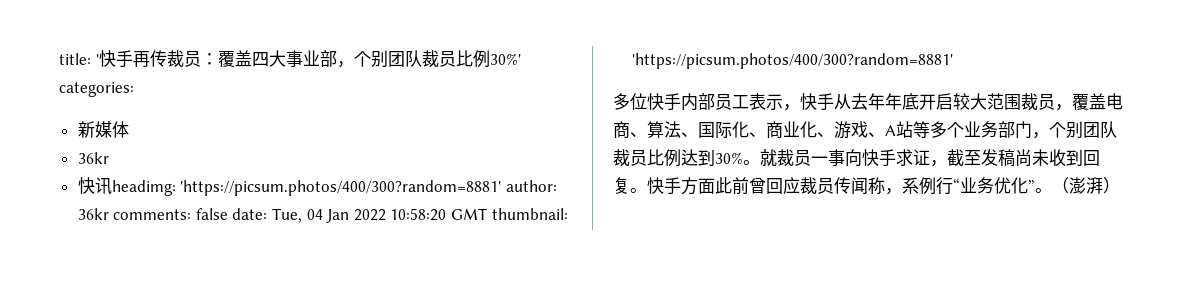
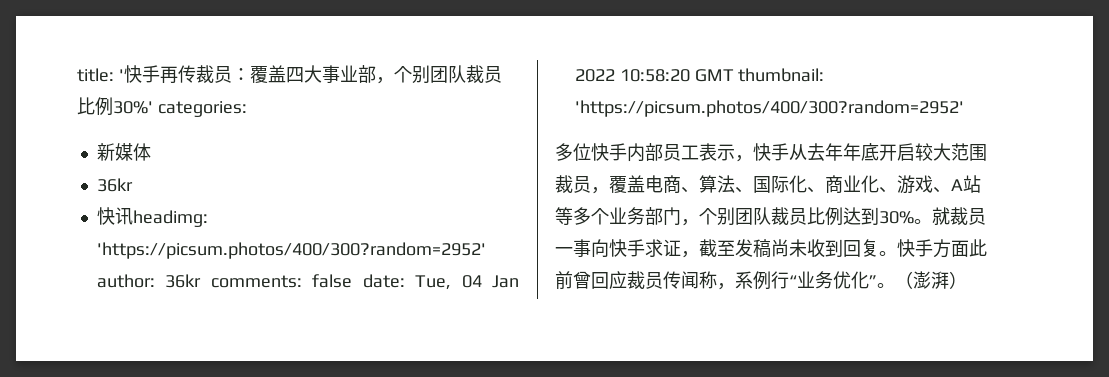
[180,180,502,196] 'https://picsum.photos/400/300?random=8881' -> [96,242,486,259] 'https://picsum.photos/400/300?random=2952'
[631,53,953,69] 'https://picsum.photos/400/300?random=8881' -> [574,100,964,117] 'https://picsum.photos/400/300?random=2952'

